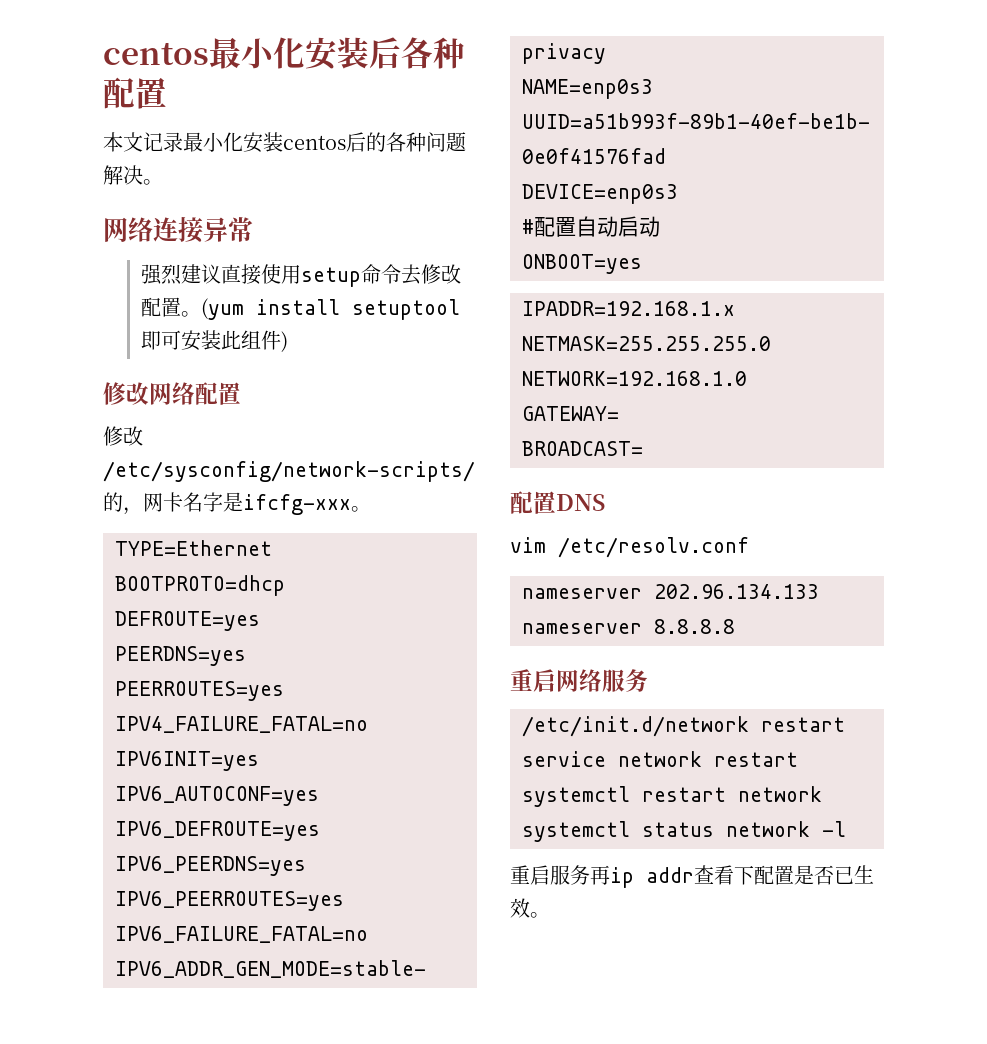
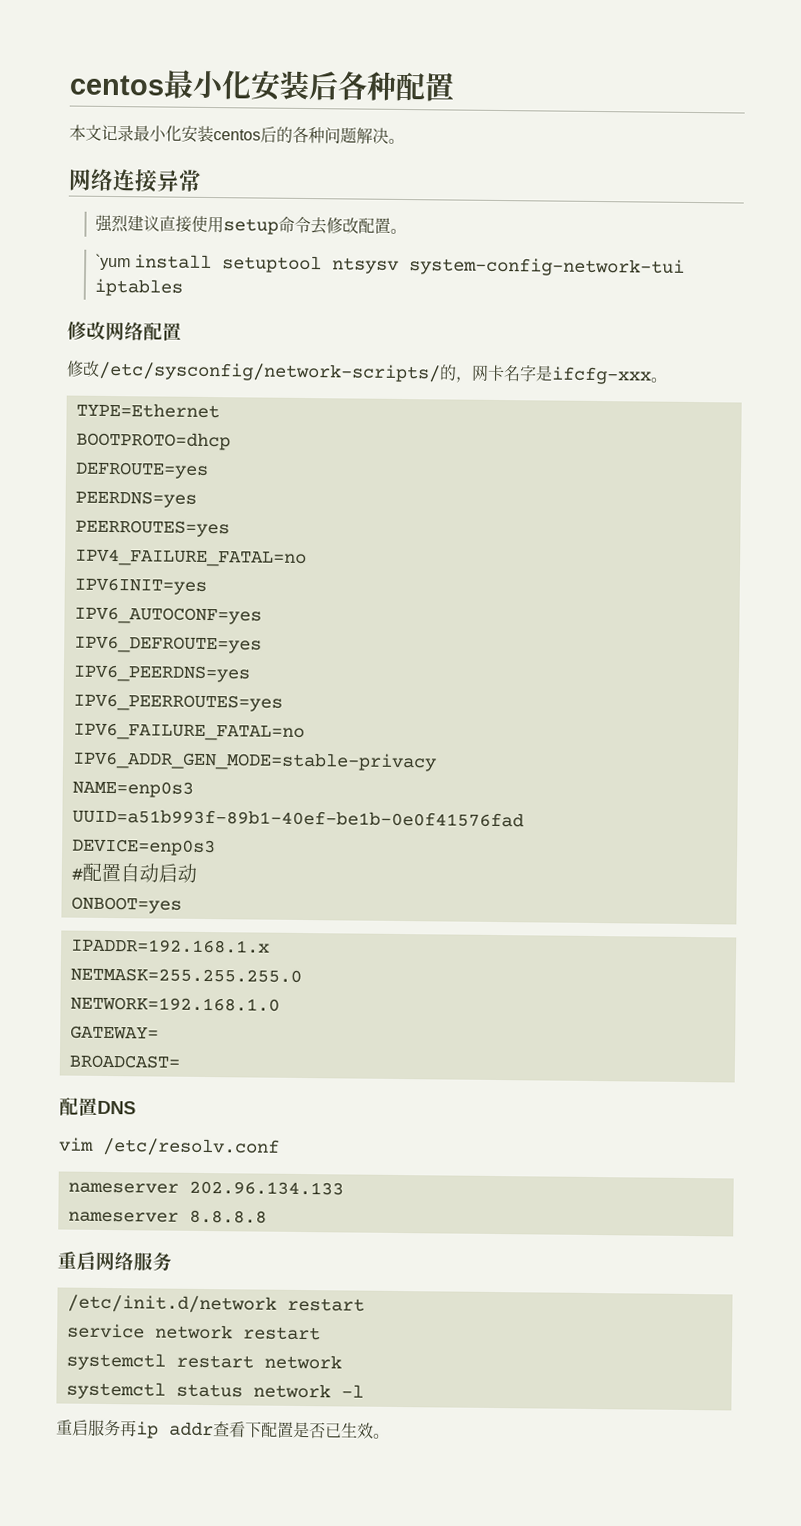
[200,298,244,320] (yum -> [94,253,131,271] // `yum
[140,330,288,352] 即可安装此组件) -> [332,257,686,277] [93,278,183,297] ntsysv system-config-network-tui iptables

